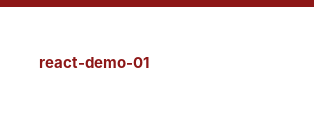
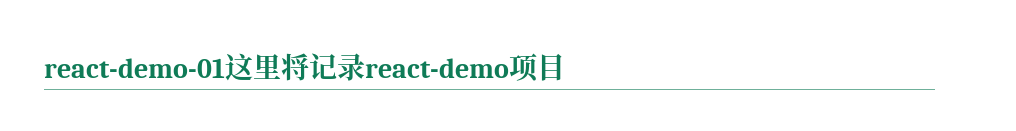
(149, 62) none -> [225,53,565,82] 这里将记录react-demo项目

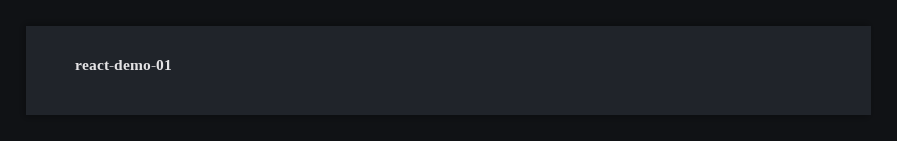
[225,53,565,82] 这里将记录react-demo项目 -> (172, 65) none

